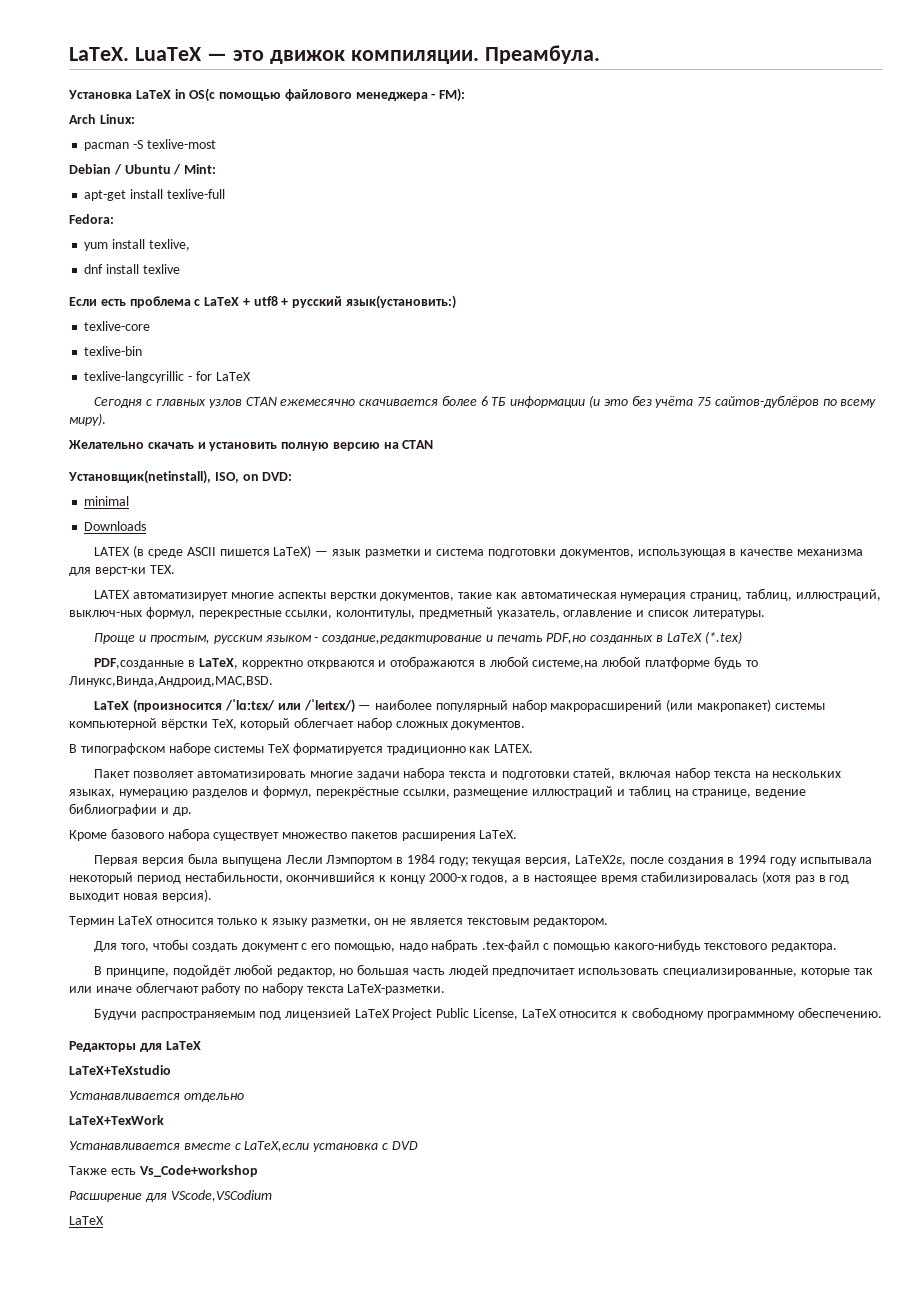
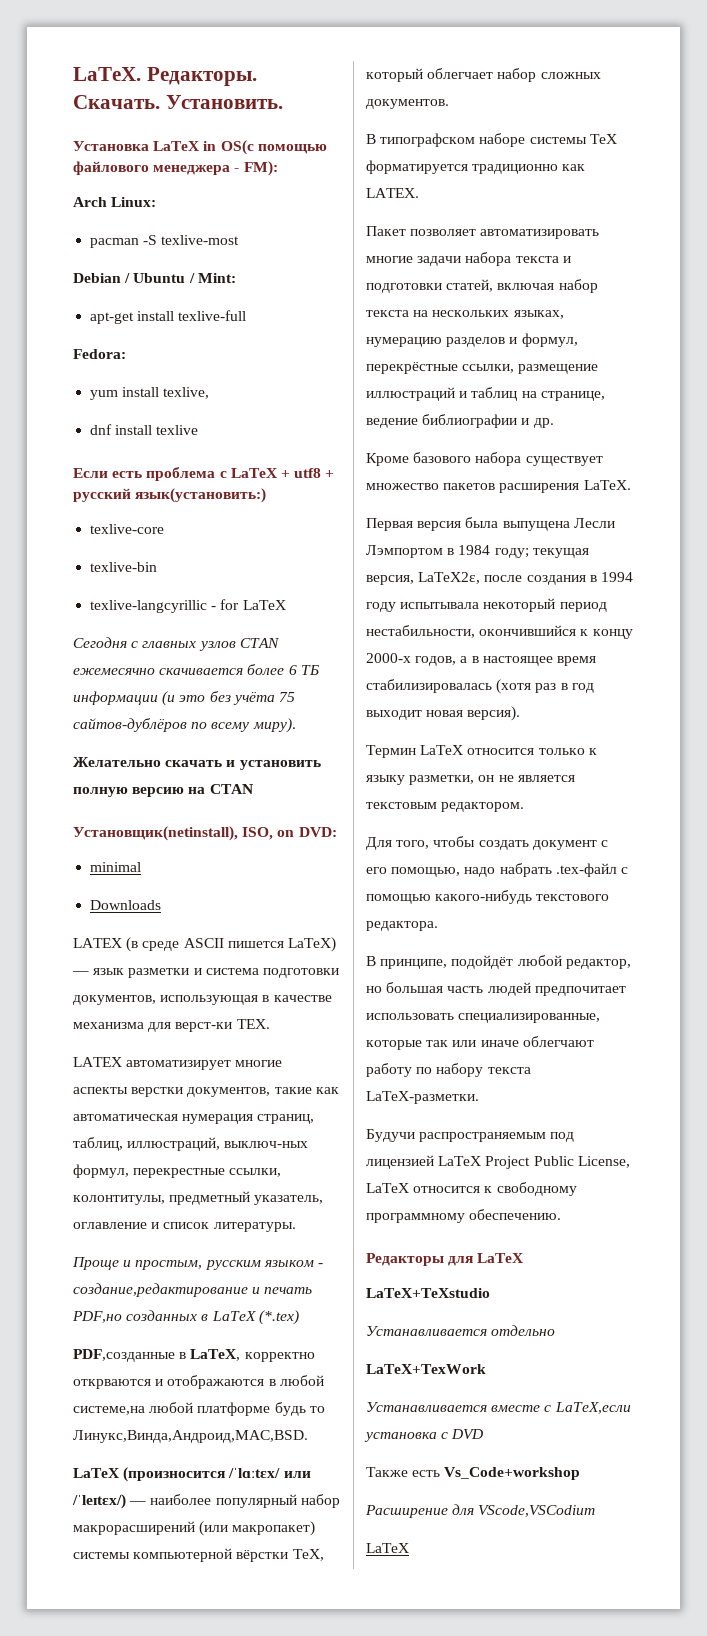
[69,45,600,64] LaTeX. LuaTeX — это движок компиляции. Преамбула. -> [73,67,257,86] [73,95,283,109] LaTeX. Редакторы. Скачать. Установить.

